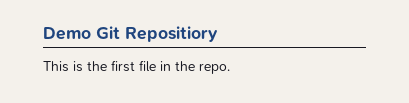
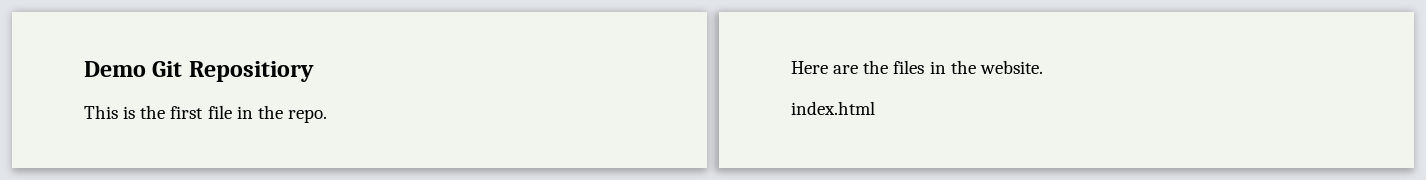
(230, 68) none -> [791,60,1043,74] [791,101,875,115] // Here are the files in the website. // index.html

